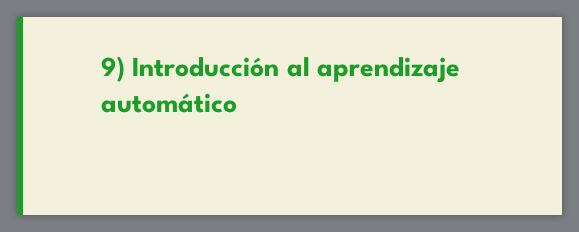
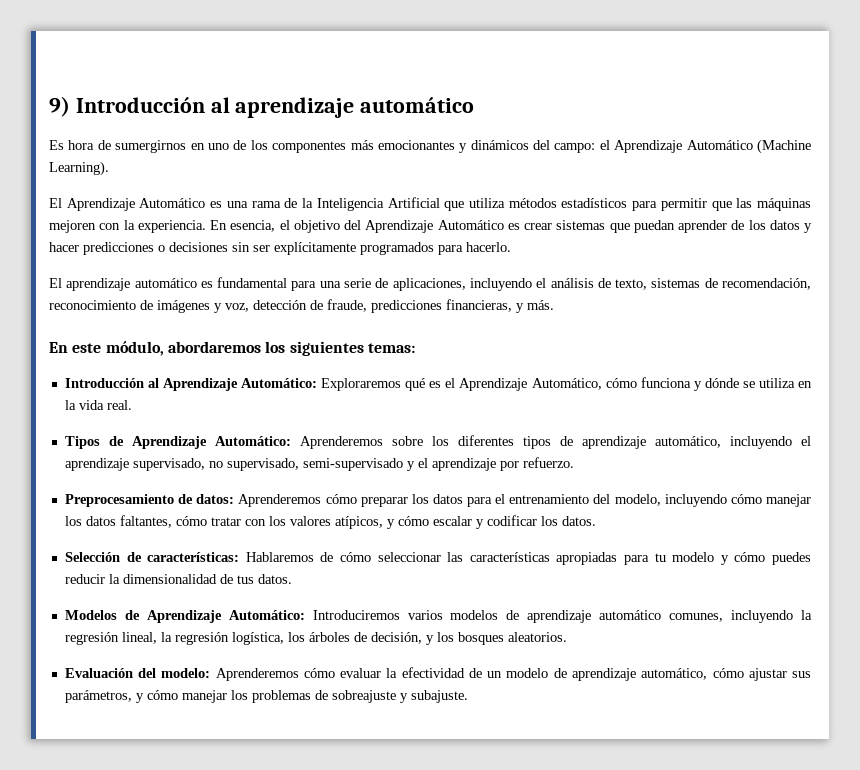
(237, 103) none -> [49,139,812,154] [49,161,109,176] [49,197,811,211] [49,220,812,233] [49,242,511,255] [49,277,811,291] [49,299,554,313] [49,341,415,356] [64,377,812,391] [64,400,132,410] [64,435,811,449] [64,457,574,471] [64,494,811,507] [64,515,596,529] [64,552,812,565] [64,574,292,584] [64,610,813,623] [64,632,567,645] [64,667,811,681] [64,690,468,703] // Es hora de sumergirnos en uno de los componentes más emocionantes y dinámicos del campo: el Aprendizaje Automático (Machine Learning). // El Aprendizaje Automático es una rama de la Inteligencia Artificial que utiliza métodos estadísticos para permitir que las máquinas mejoren con la experiencia. En esencia, el objetivo del Aprendizaje Automático es crear sistemas que puedan aprender de los datos y hacer predicciones o decisiones sin ser explícitamente programados para hacerlo. // El aprendizaje automático es fundamental para una serie de aplicaciones, incluyendo el análisis de texto, sistemas de recomendación, reconocimiento de imágenes y voz, detección de fraude, predicciones financieras, y más. // En este módulo, abordaremos los siguientes temas: // Introducción al Aprendizaje Automático: Exploraremos qué es el Aprendizaje Automático, cómo funciona y dónde se utiliza en la vida real. // Tipos de Aprendizaje Automático: Aprenderemos sobre los diferentes tipos de aprendizaje automático, incluyendo el aprendizaje supervisado, no supervisado, semi-supervisado y el aprendizaje por refuerzo. // Preprocesamiento de datos: Aprenderemos cómo preparar los datos para el entrenamiento del modelo, incluyendo cómo manejar los datos faltantes, cómo tratar con los valores atípicos, y cómo escalar y codificar los datos. // Selección de características: Hablaremos de cómo seleccionar las características apropiadas para tu modelo y cómo puedes reducir la dimensionalidad de tus datos. // Modelos de Aprendizaje Automático: Introduciremos varios modelos de aprendizaje automático comunes, incluyendo la regresión lineal, la regresión logística, los árboles de decisión, y los bosques aleatorios. // Evaluación del modelo: Aprenderemos cómo evaluar la efectividad de un modelo de aprendizaje automático, cómo ajustar sus parámetros, y cómo manejar los problemas de sobreajuste y subajuste.

